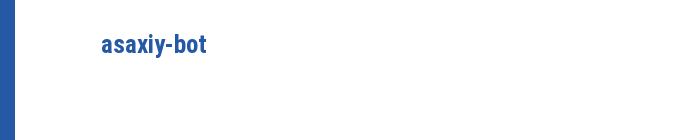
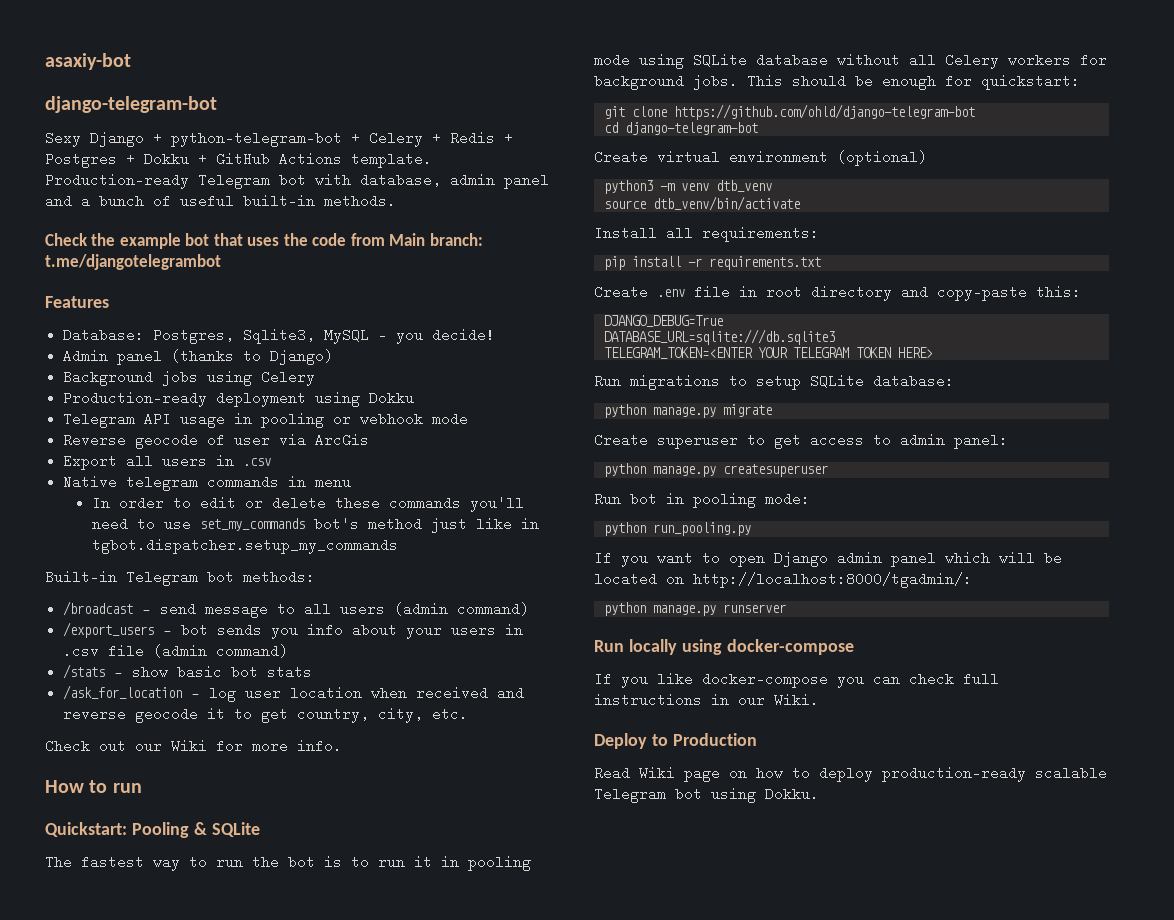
(207, 46) none -> [45,96,217,113] [45,131,513,147] [45,152,432,168] [45,173,549,189] [45,194,396,208] [45,233,483,249] [45,254,221,270] [45,296,109,308] [63,328,496,344] [63,349,334,365] [63,370,316,386] [63,391,415,407] [63,412,469,428] [63,433,370,449] [63,454,272,470] [63,475,352,491] [91,496,524,512] [91,517,539,533] [91,538,398,554] [45,570,315,586] [63,601,530,618] [63,622,524,639] [63,644,289,658] [63,664,313,679] [63,685,525,702] [63,707,469,723] [45,739,342,753] [45,780,142,793] [45,822,260,838] [45,855,531,871] [594,53,1107,69] [594,74,1080,90] [603,104,975,120] [603,122,758,135] [594,150,927,166] [603,180,772,194] [603,196,800,211] [594,226,819,242] [603,256,821,270] [594,285,1081,301] [603,315,723,327] [603,329,835,345] [603,347,933,359] [594,374,954,390] [603,404,772,418] [594,433,1008,449] [603,463,828,477] [594,492,810,508] [603,522,751,536] [594,551,1062,567] [594,572,972,588] [603,602,786,616] [594,639,854,655] [594,672,999,688] [594,693,819,707] [594,733,757,749] [594,766,1107,782] [594,787,819,803] // django-telegram-bot // Sexy Django + python-telegram-bot + Celery + Redis + Postgres + Dokku + GitHub Actions template. Production-ready Telegram bot with database, admin panel and a bunch of useful built-in methods. // Check the example bot that uses the code from Main branch: t.me/djangotelegrambot // Features // Database: Postgres, Sqlite3, MySQL - you decide! // Admin panel (thanks to Django) // Background jobs using Celery // Production-ready deployment using Dokku // Telegram API usage in pooling or webhook mode // Reverse geocode of user via ArcGis // Export all users in .csv // Native telegram commands in menu // In order to edit or delete these commands you'll need to use set_my_commands bot's method just like in tgbot.dispatcher.setup_my_commands // Built-in Telegram bot methods: // /broadcast — send message to all users (admin command) // /export_users — bot sends you info about your users in .csv file (admin command) // /stats — show basic bot stats // /ask_for_location — log user location when received and reverse geocode it to get country, city, etc. // Check out our Wiki for more info. // How to run // Quickstart: Pooling & SQLite // The fastest way to run the bot is to run it in pooling mode using SQLite database without all Celery workers for background jobs. This should be enough for quickstart: // git clone https://github.com/ohld/django-telegram-bot // cd django-telegram-bot // Create virtual environment (optional) // python3 -m venv dtb_venv // source dtb_venv/bin/activate // Install all requirements: // pip install -r requirements.txt // Create .env file in root directory and copy-paste this: // DJANGO_DEBUG=True // DATABASE_URL=sqlite:///db.sqlite3 // TELEGRAM_TOKEN=<ENTER YOUR TELEGRAM TOKEN HERE> // Run migrations to setup SQLite database: // python manage.py migrate // Create superuser to get access to admin panel: // python manage.py createsuperuser // Run bot in pooling mode: // python run_pooling.py // If you want to open Django admin panel which will be located on http://localhost:8000/tgadmin/: // python manage.py runserver // Run locally using docker-compose // If you like docker-compose you can check full instructions in our Wiki. // Deploy to Production // Read Wiki page on how to deploy production-ready scalable Telegram bot using Dokku.

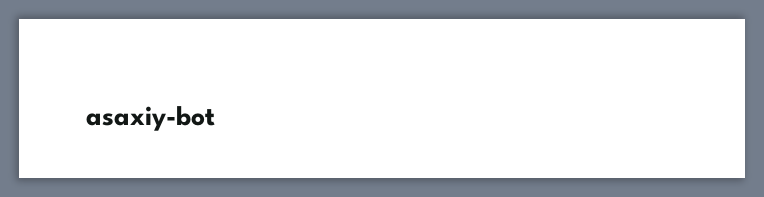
[45,96,217,113] [45,131,513,147] [45,152,432,168] [45,173,549,189] [45,194,396,208] [45,233,483,249] [45,254,221,270] [45,296,109,308] [63,328,496,344] [63,349,334,365] [63,370,316,386] [63,391,415,407] [63,412,469,428] [63,433,370,449] [63,454,272,470] [63,475,352,491] [91,496,524,512] [91,517,539,533] [91,538,398,554] [45,570,315,586] [63,601,530,618] [63,622,524,639] [63,644,289,658] [63,664,313,679] [63,685,525,702] [63,707,469,723] [45,739,342,753] [45,780,142,793] [45,822,260,838] [45,855,531,871] [594,53,1107,69] [594,74,1080,90] [603,104,975,120] [603,122,758,135] [594,150,927,166] [603,180,772,194] [603,196,800,211] [594,226,819,242] [603,256,821,270] [594,285,1081,301] [603,315,723,327] [603,329,835,345] [603,347,933,359] [594,374,954,390] [603,404,772,418] [594,433,1008,449] [603,463,828,477] [594,492,810,508] [603,522,751,536] [594,551,1062,567] [594,572,972,588] [603,602,786,616] [594,639,854,655] [594,672,999,688] [594,693,819,707] [594,733,757,749] [594,766,1107,782] [594,787,819,803] // django-telegram-bot // Sexy Django + python-telegram-bot + Celery + Redis + Postgres + Dokku + GitHub Actions template. Production-ready Telegram bot with database, admin panel and a bunch of useful built-in methods. // Check the example bot that uses the code from Main branch: t.me/djangotelegrambot // Features // Database: Postgres, Sqlite3, MySQL - you decide! // Admin panel (thanks to Django) // Background jobs using Celery // Production-ready deployment using Dokku // Telegram API usage in pooling or webhook mode // Reverse geocode of user via ArcGis // Export all users in .csv // Native telegram commands in menu // In order to edit or delete these commands you'll need to use set_my_commands bot's method just like in tgbot.dispatcher.setup_my_commands // Built-in Telegram bot methods: // /broadcast — send message to all users (admin command) // /export_users — bot sends you info about your users in .csv file (admin command) // /stats — show basic bot stats // /ask_for_location — log user location when received and reverse geocode it to get country, city, etc. // Check out our Wiki for more info. // How to run // Quickstart: Pooling & SQLite // The fastest way to run the bot is to run it in pooling mode using SQLite database without all Celery workers for background jobs. This should be enough for quickstart: // git clone https://github.com/ohld/django-telegram-bot // cd django-telegram-bot // Create virtual environment (optional) // python3 -m venv dtb_venv // source dtb_venv/bin/activate // Install all requirements: // pip install -r requirements.txt // Create .env file in root directory and copy-paste this: // DJANGO_DEBUG=True // DATABASE_URL=sqlite:///db.sqlite3 // TELEGRAM_TOKEN=<ENTER YOUR TELEGRAM TOKEN HERE> // Run migrations to setup SQLite database: // python manage.py migrate // Create superuser to get access to admin panel: // python manage.py createsuperuser // Run bot in pooling mode: // python run_pooling.py // If you want to open Django admin panel which will be located on http://localhost:8000/tgadmin/: // python manage.py runserver // Run locally using docker-compose // If you like docker-compose you can check full instructions in our Wiki. // Deploy to Production // Read Wiki page on how to deploy production-ready scalable Telegram bot using Dokku. -> (215, 118) none

